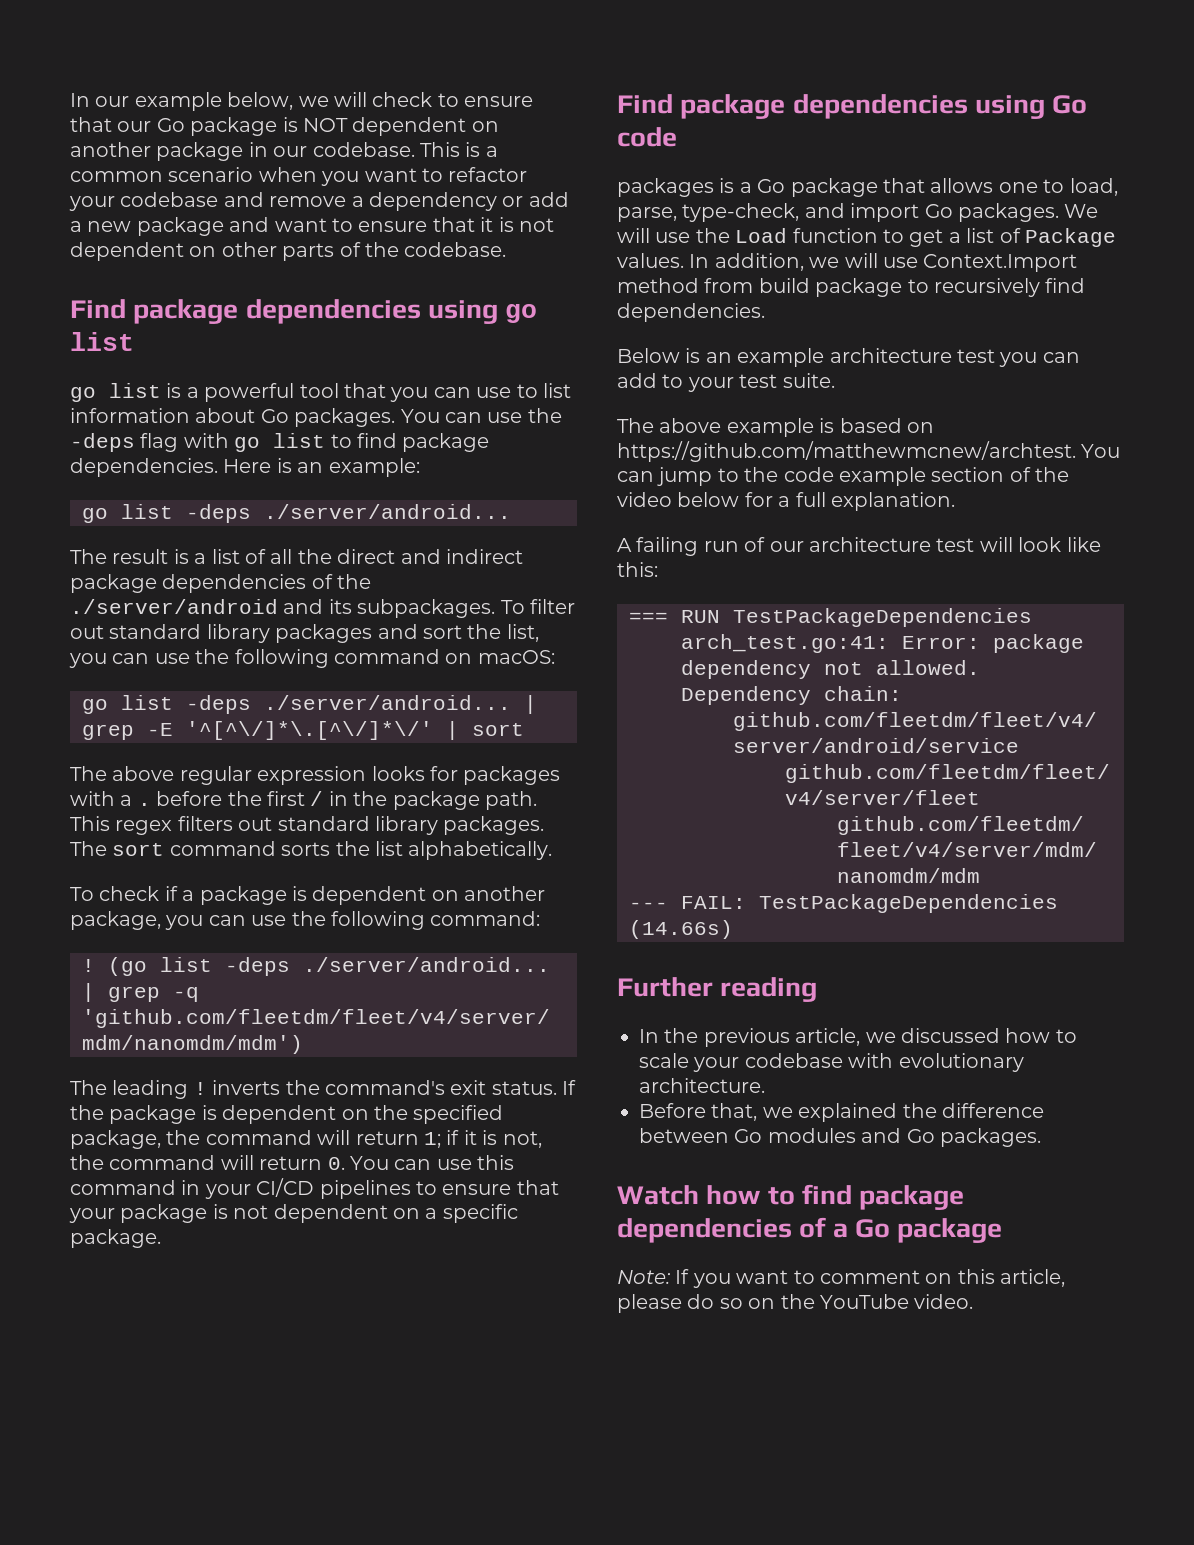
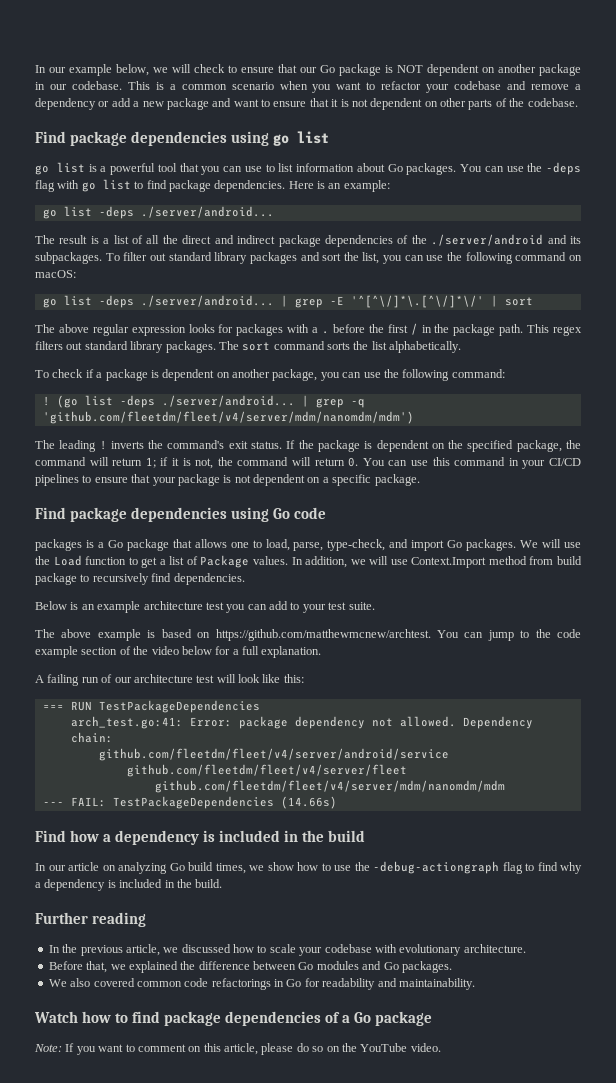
(733, 929) none -> [35,830,366,845] [35,861,582,874] [35,879,223,891] // Find how a dependency is included in the build // In our article on analyzing Go build times, we show how to use the -debug-actiongraph flag to find why a dependency is included in the build.
(1041, 1137) none -> [48,978,475,990] // We also covered common code refactorings in Go for readability and maintainability.

